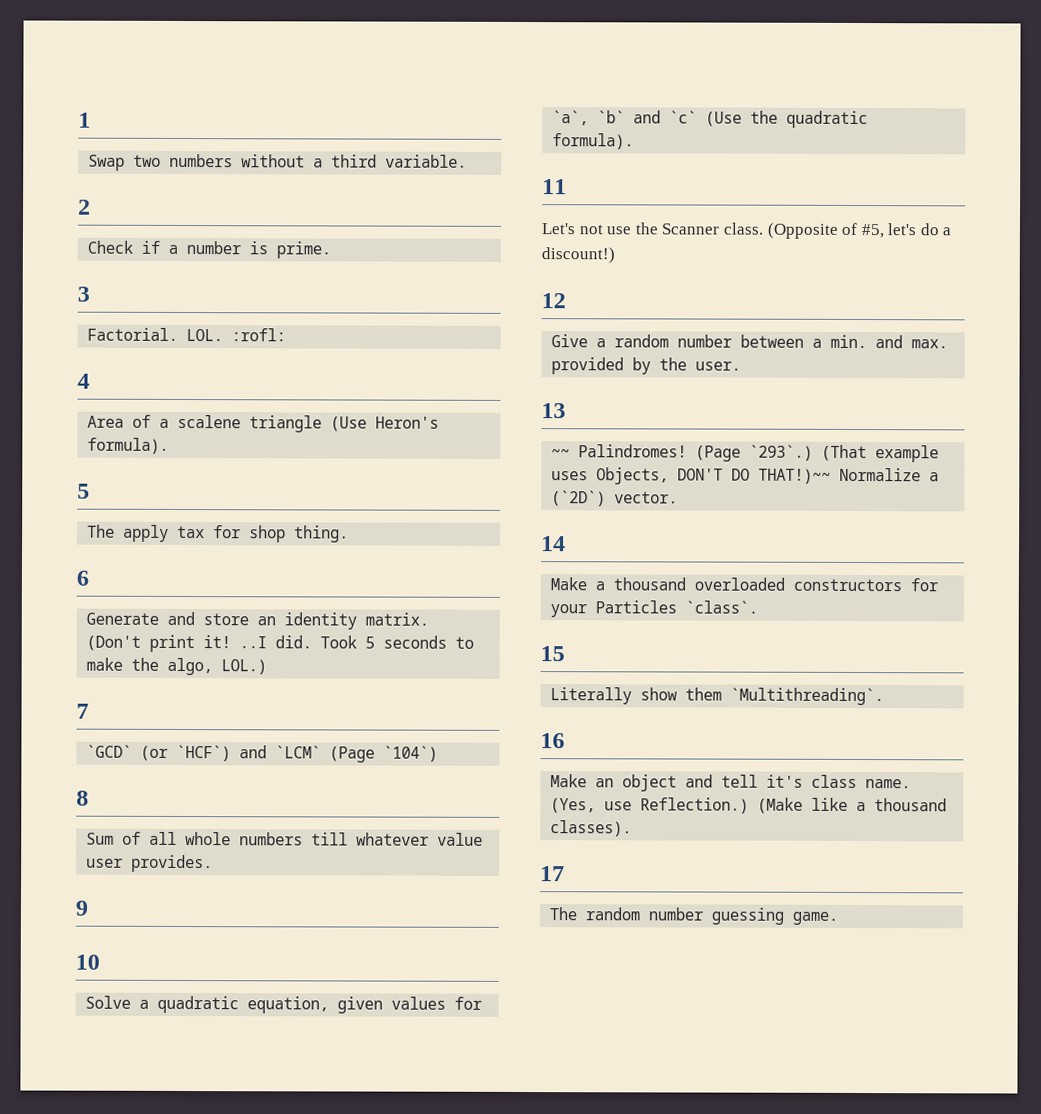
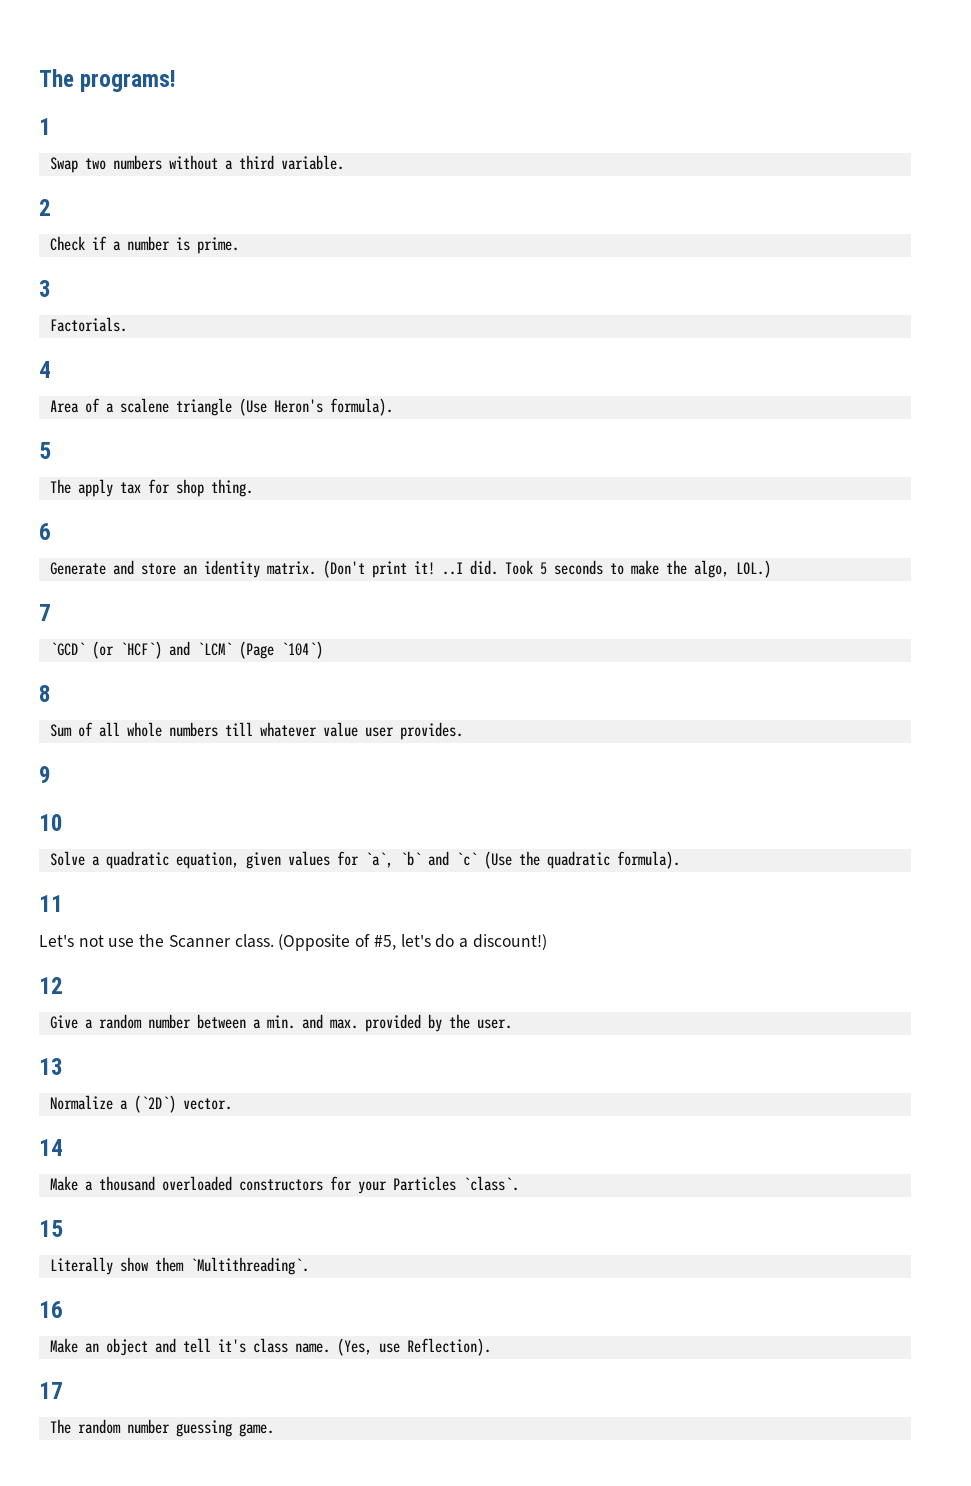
(78, 120) none -> [39,69,177,92] The programs! //
[87,327,287,342] Factorial. LOL. :rofl: -> [49,317,127,332] Factorials.
[551,444,940,463] [551,467,832,485] ~~ Palindromes! (Page `293`.) (That example uses Objects, DON'T DO THAT!)~~ -> (63, 1066) none
[640,797,948,814] [550,820,633,837] Reflection.) (Make like a thousand classes). -> [406,1338,491,1356] Reflection).

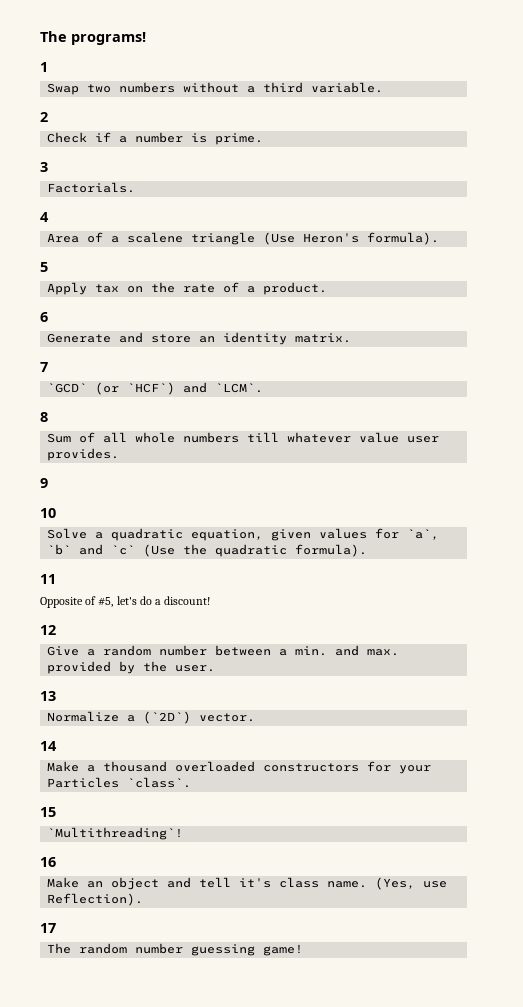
[49,479,253,497] The apply tax for shop thing. -> [47,282,328,295] Apply tax on the rate of a product.
[322,560,771,578] (Don't print it! ..I did. Took 5 seconds to make the algo, LOL.) -> (352, 338) none
[196,641,323,659] `LCM` (Page `104`) -> [215,383,264,393] `LCM`.
[39,934,351,951] Let's not use the Scanner class. (Opposite -> [40,597,83,608] Opposite
[472,934,547,950] discount!) -> [164,596,211,605] discount!
[49,1257,309,1275] Literally show them `Multithreading`. -> [47,827,184,840] `Multithreading`!
[238,1423,274,1437] game. -> [263,944,304,956] game!

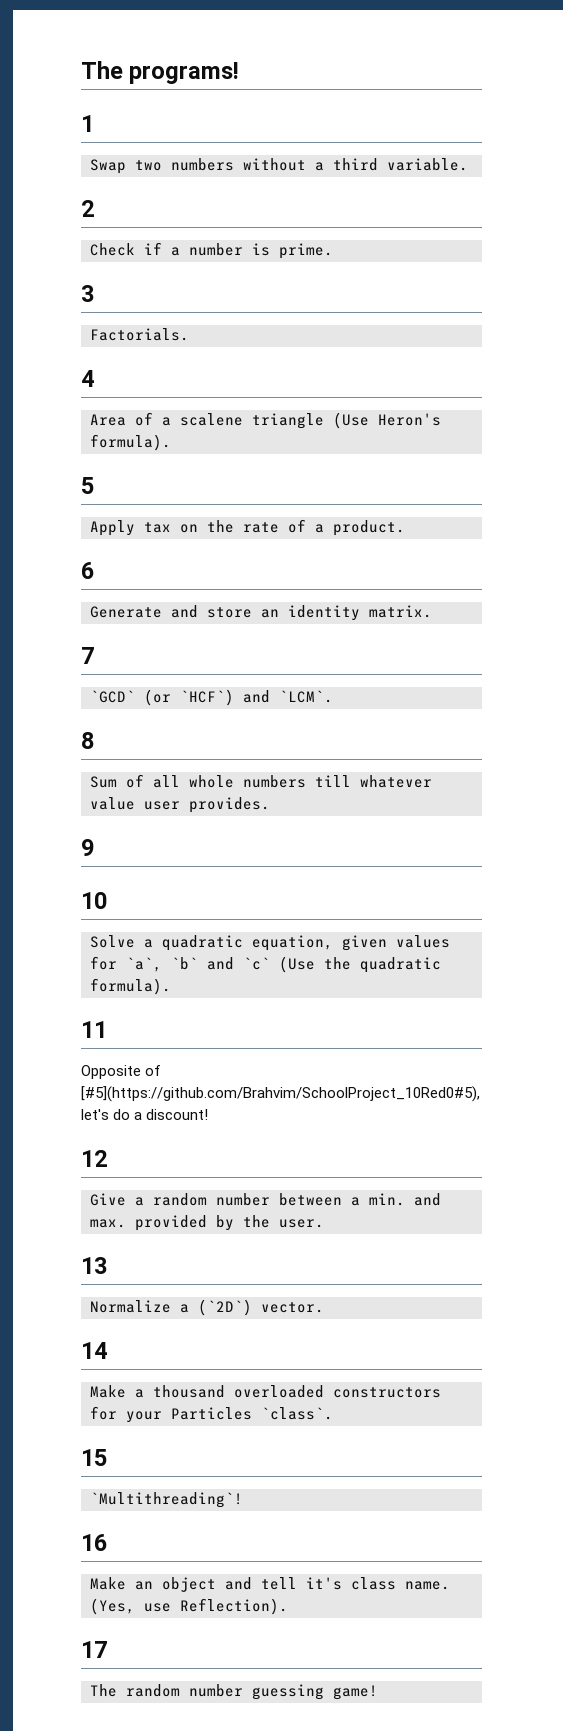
[98,597,114,607] #5, -> [81,1086,480,1102] [#5](https://github.com/Brahvim/SchoolProject_10Red0#5),

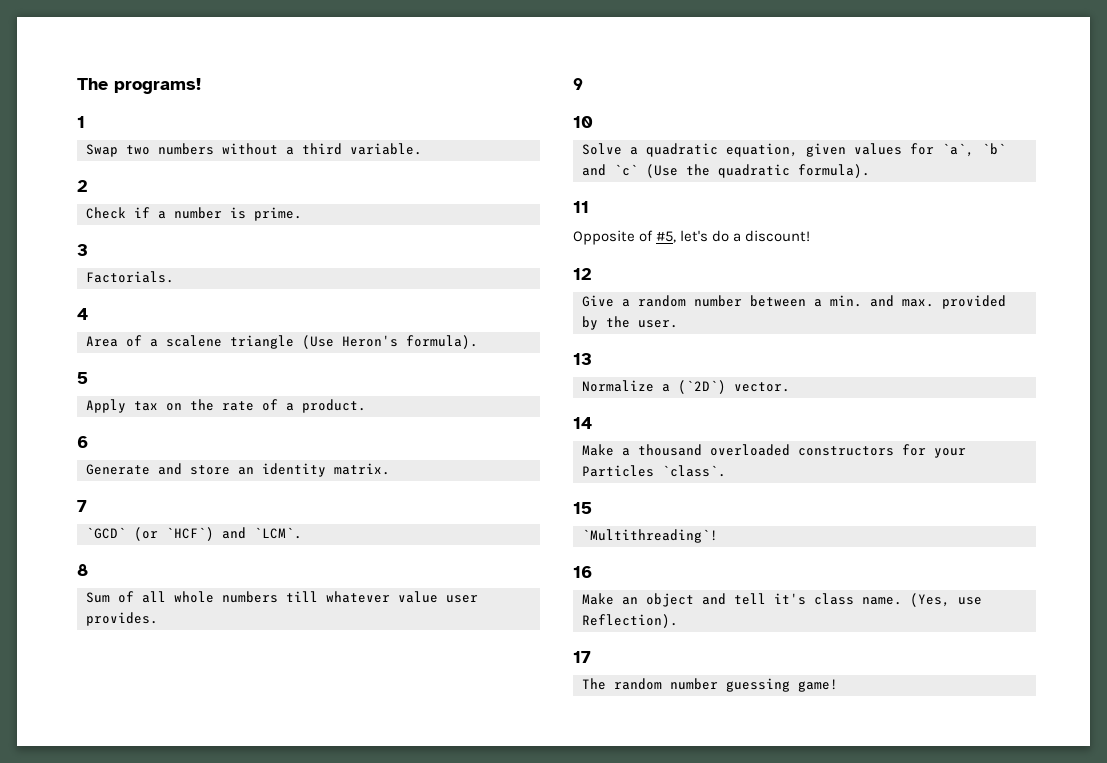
[81,1086,480,1102] [#5](https://github.com/Brahvim/SchoolProject_10Red0#5), -> [656,231,677,243] #5,

